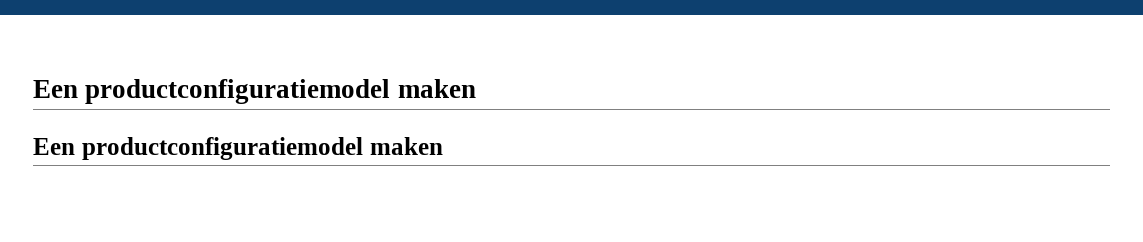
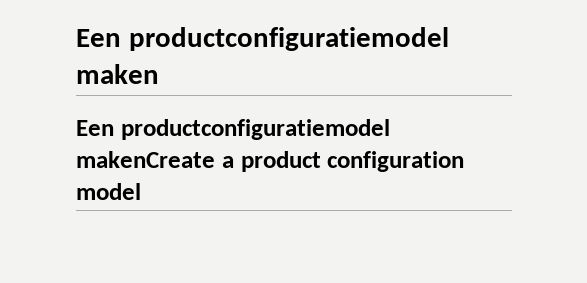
[369,137,443,155] maken -> [76,151,465,172] [76,183,141,200] makenCreate a product configuration model

